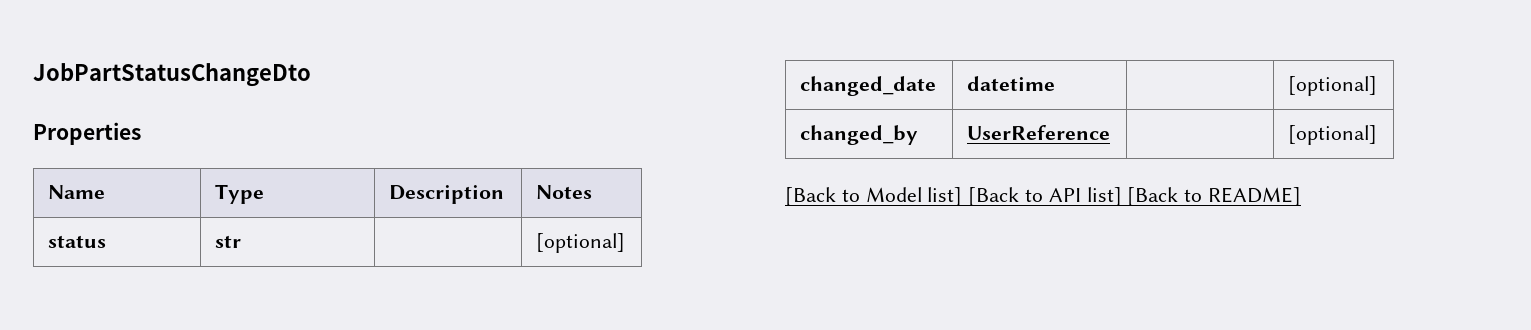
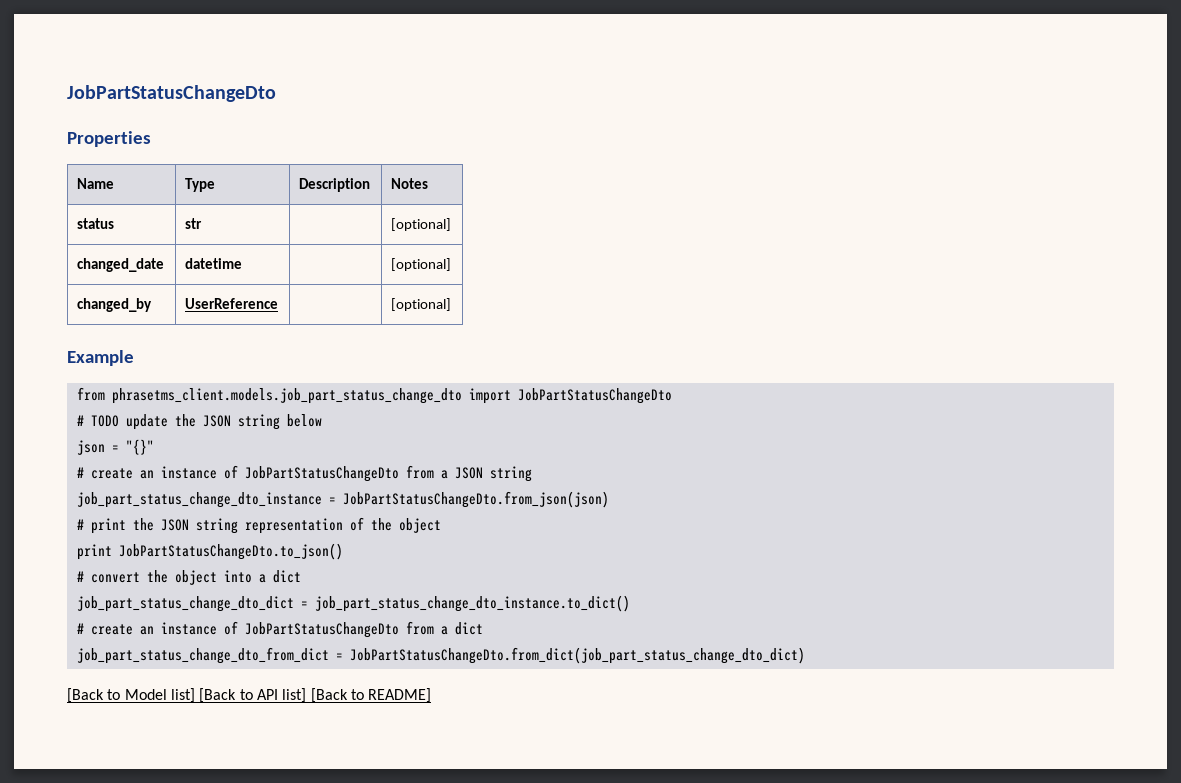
(1378, 135) none -> [67,350,134,366] [76,387,672,404] [76,414,322,430] [76,439,154,455] [76,465,532,482] [76,491,609,508] [76,517,441,534] [76,543,343,560] [76,570,301,585] [76,595,630,612] [76,621,483,638] [76,647,805,664] // Example // from phrasetms_client.models.job_part_status_change_dto import JobPartStatusChangeDto // # TODO update the JSON string below // json = "{}" // # create an instance of JobPartStatusChangeDto from a JSON string // job_part_status_change_dto_instance = JobPartStatusChangeDto.from_json(json) // # print the JSON string representation of the object // print JobPartStatusChangeDto.to_json() // # convert the object into a dict // job_part_status_change_dto_dict = job_part_status_change_dto_instance.to_dict() // # create an instance of JobPartStatusChangeDto from a dict // job_part_status_change_dto_from_dict = JobPartStatusChangeDto.from_dict(job_part_status_change_dto_dict)

